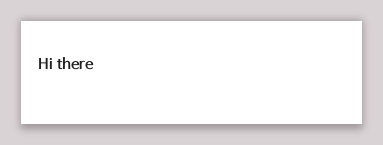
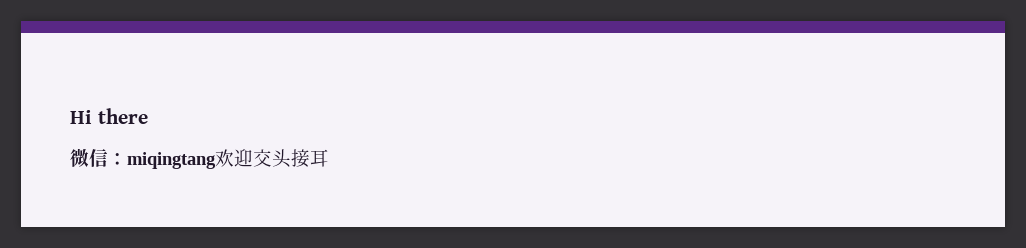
(94, 63) none -> [70,148,329,169] // 微信：miqingtang欢迎交头接耳

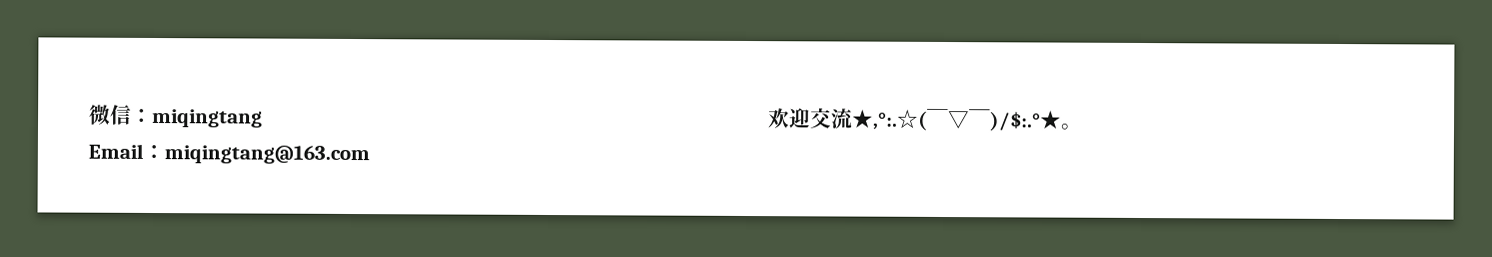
[70,108,148,124] Hi there // -> (89, 114) none
[215,149,329,168] 欢迎交头接耳 -> [88,143,370,165] [768,108,1083,132] // Email：miqingtang@163.com // 欢迎交流★,°:.☆(￣▽￣)/$:.°★。

